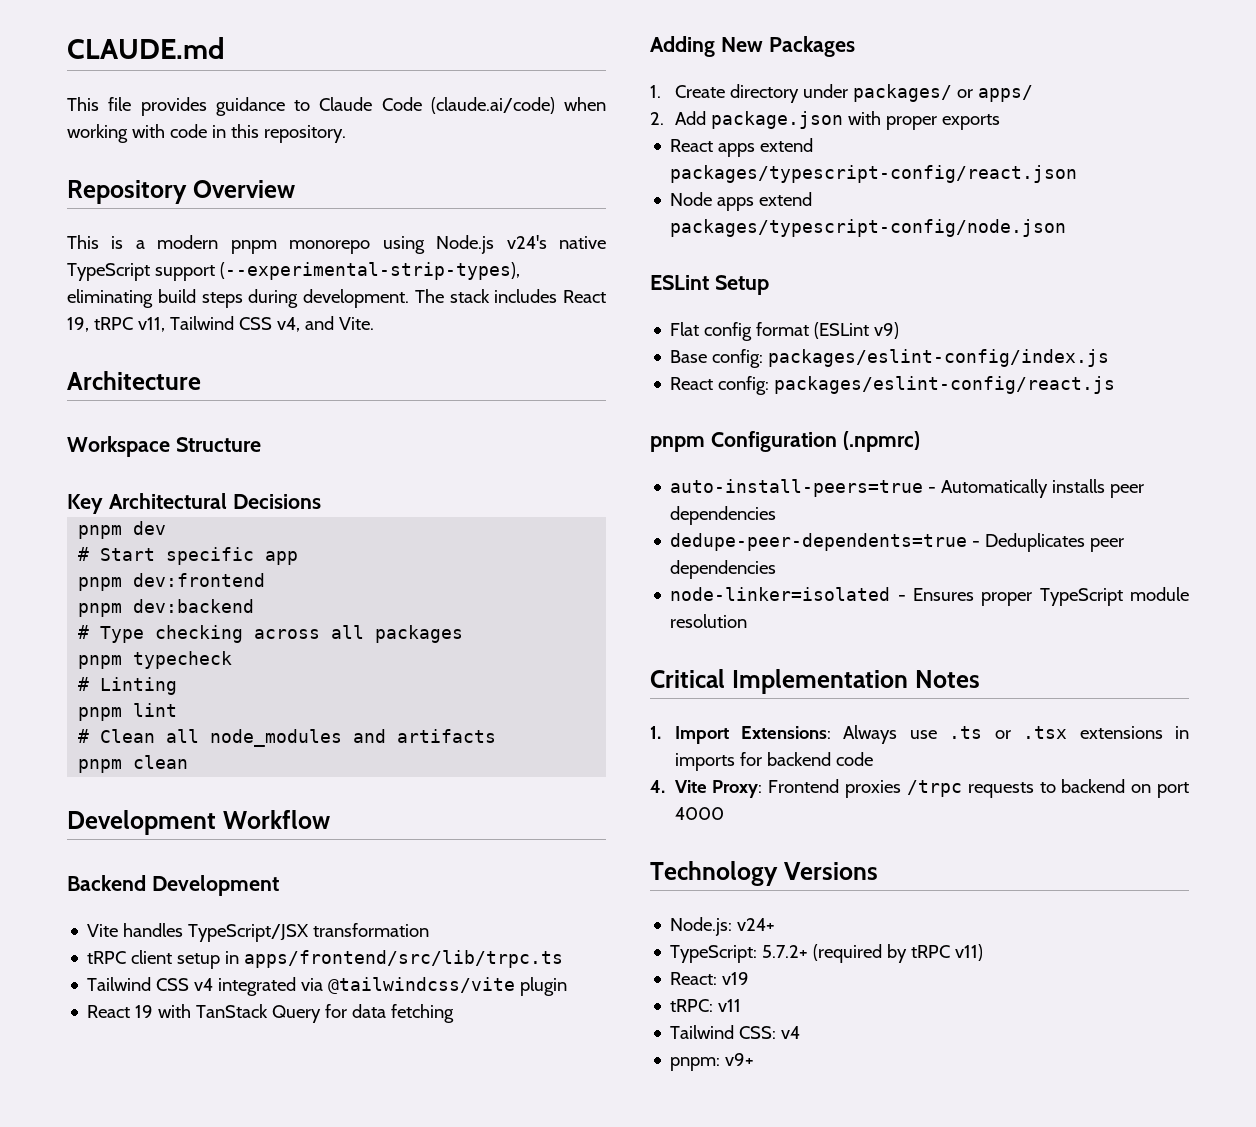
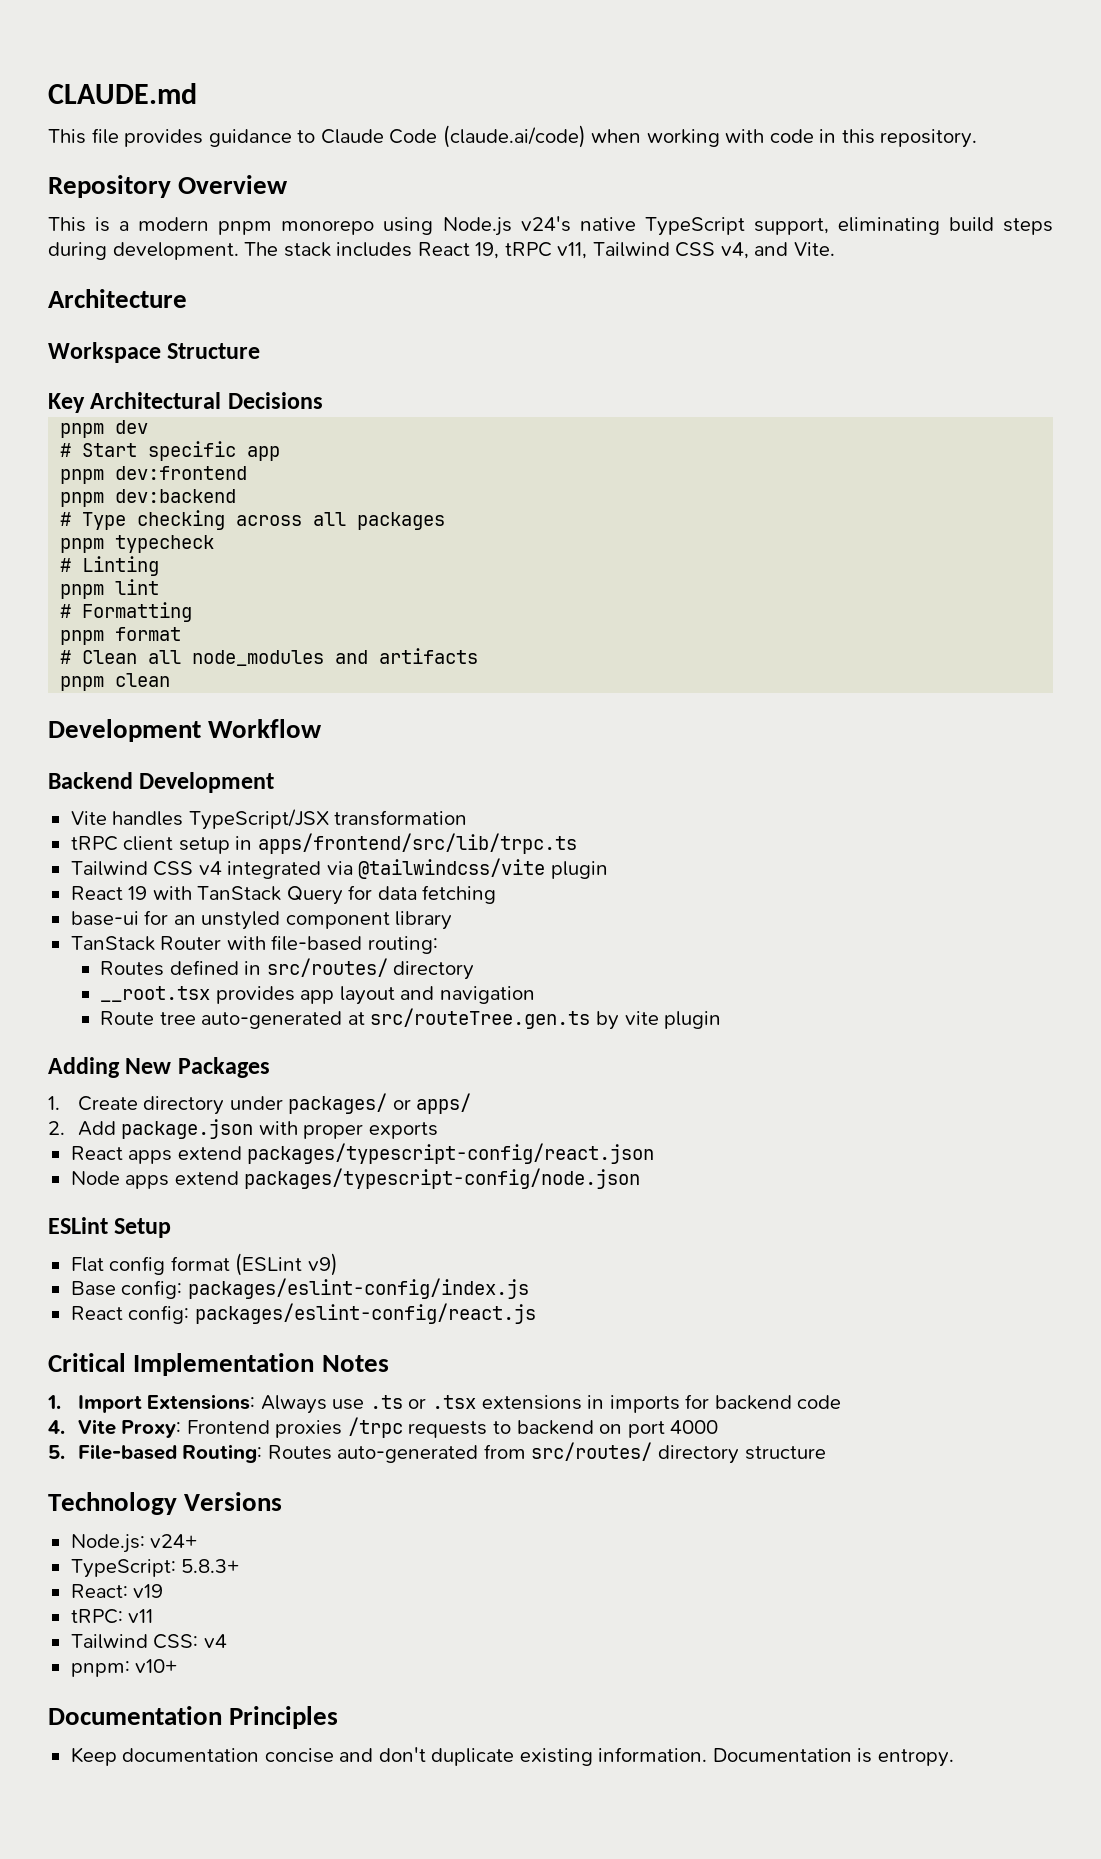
[154,262,520,281] support (--experimental-strip-types), -> [753,218,829,235] support,
(178, 710) none -> [60,602,193,622] [60,627,182,645] // # Formatting // pnpm format
(455, 1013) none -> [70,910,453,930] [70,935,438,954] [100,958,475,980] [100,986,535,1005] [100,1008,722,1030] // base-ui for an unstyled component library // TanStack Router with file-based routing: // Routes defined in src/routes/ directory // __root.tsx provides app layout and navigation // Route tree auto-generated at src/routeTree.gen.ts by vite plugin
[650,431,920,452] [670,479,1145,498] [670,506,777,525] [670,533,1125,552] [670,560,777,579] [670,587,1189,606] [670,614,748,628] // pnpm Configuration (.npmrc) // auto-install-peers=true - Automatically installs peer dependencies // dedupe-peer-dependents=true - Deduplicates peer dependencies // node-linker=isolated - Ensures proper TypeScript module resolution -> (536, 1313) none
(724, 813) none -> [48,1442,826,1464] // 5. File-based Routing: Routes auto-generated from src/routes/ directory structure
[762,944,984,963] 5.7.2+ (required by tRPC v11) -> [181,1559,240,1573] 5.8.3+
[725,1053,755,1066] v9+ -> [135,1659,178,1673] [48,1706,339,1729] [70,1747,954,1767] v10+ // Documentation Principles // Keep documentation concise and don't duplicate existing information. Documentation is entropy.

